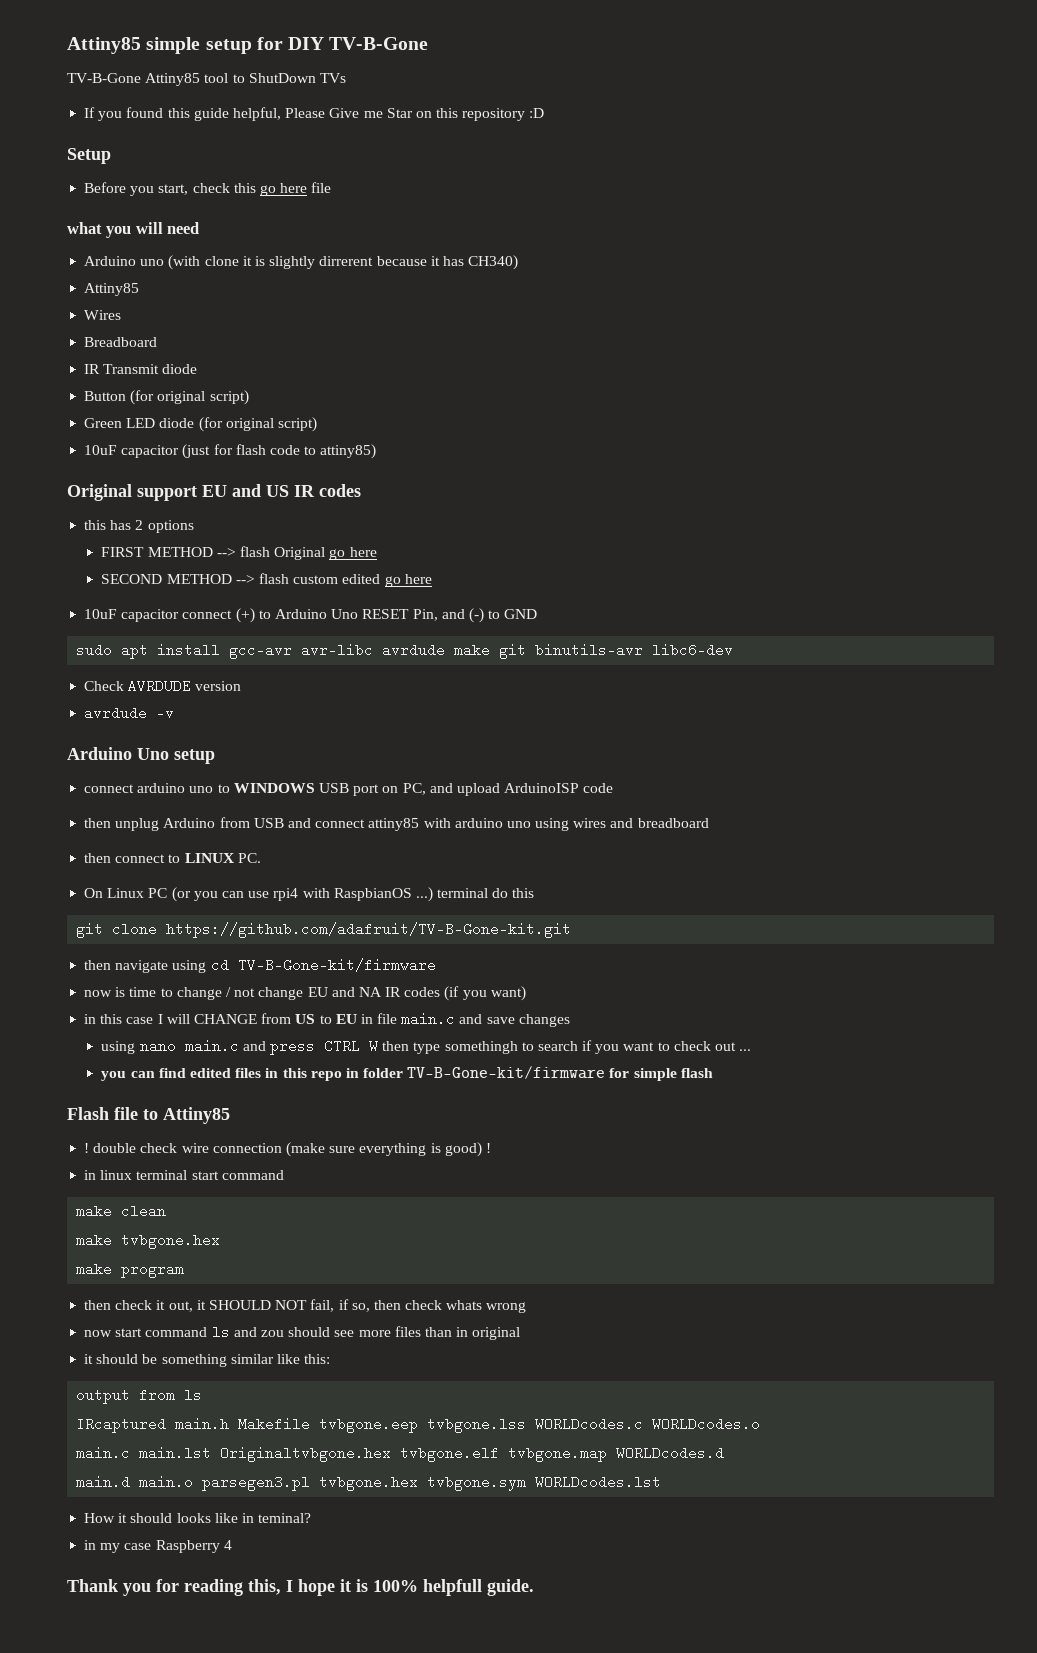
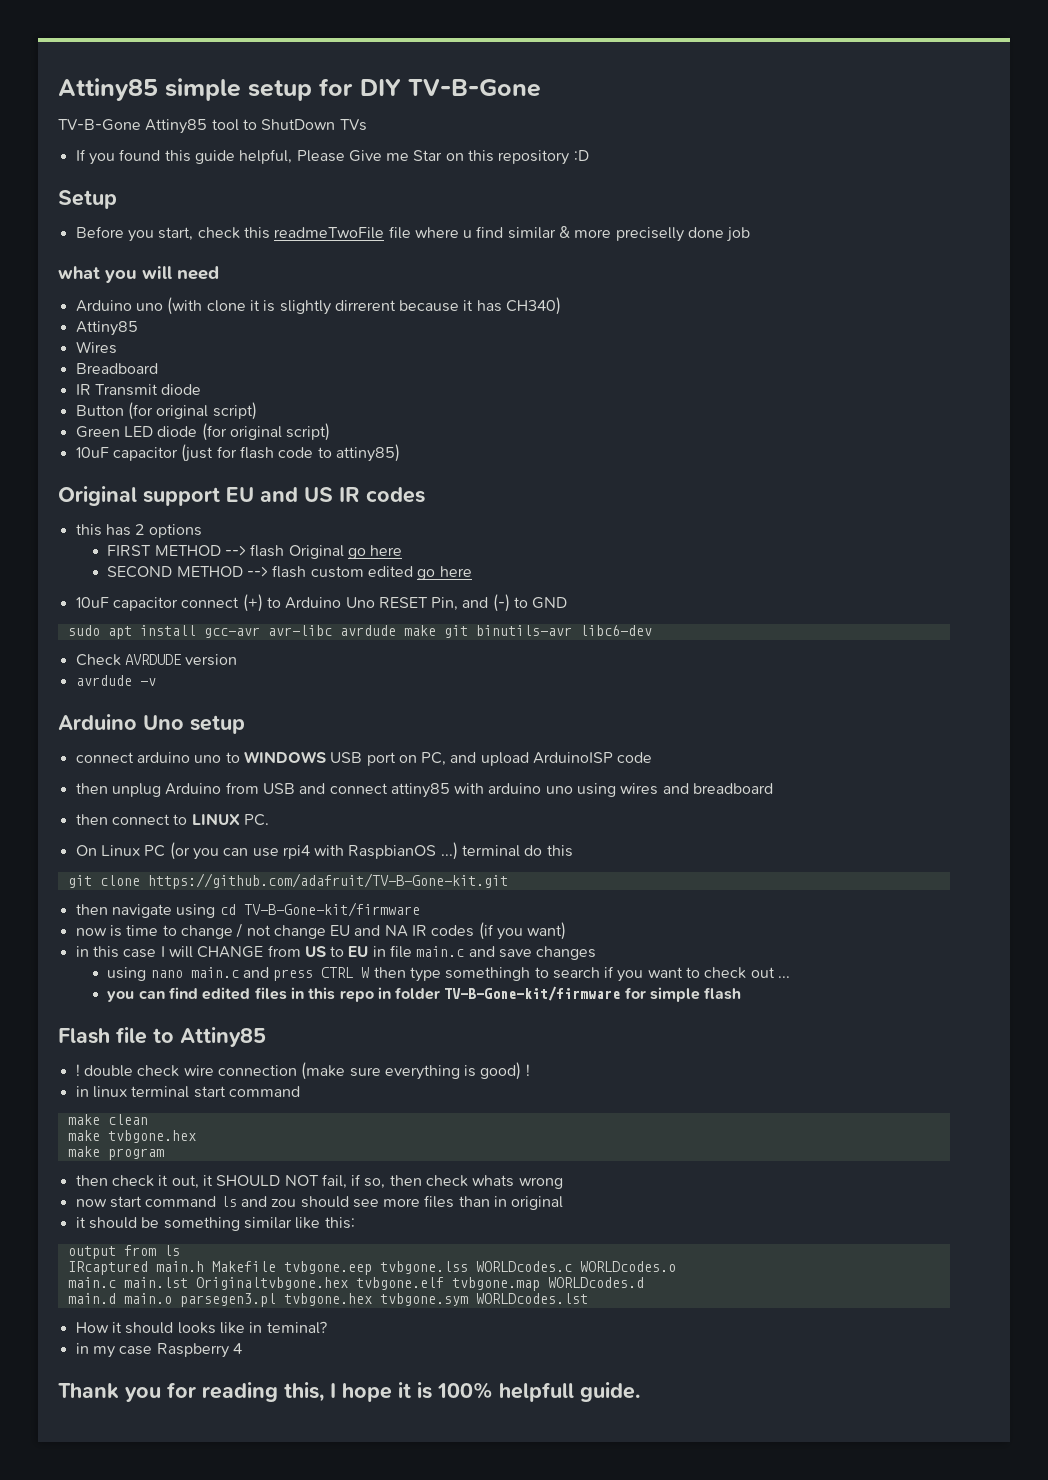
[259,182,332,196] go here file -> [274,226,751,242] readmeTwoFile file where u find similar & more preciselly done job

